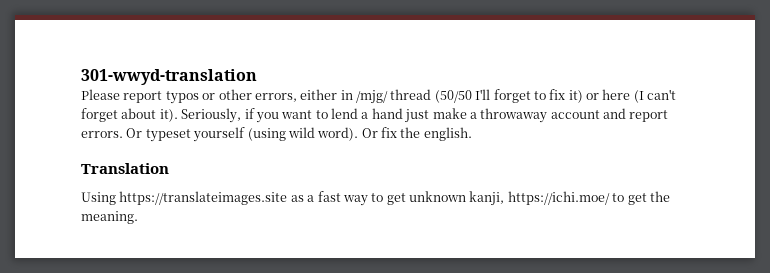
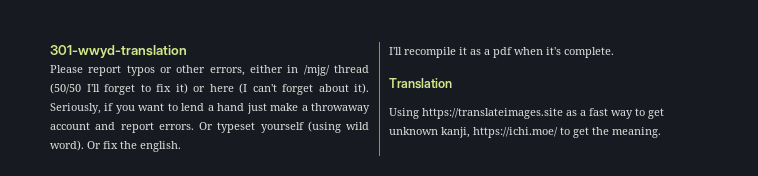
(472, 134) none -> [389,47,614,58] // I'll recompile it as a pdf when it's complete.

